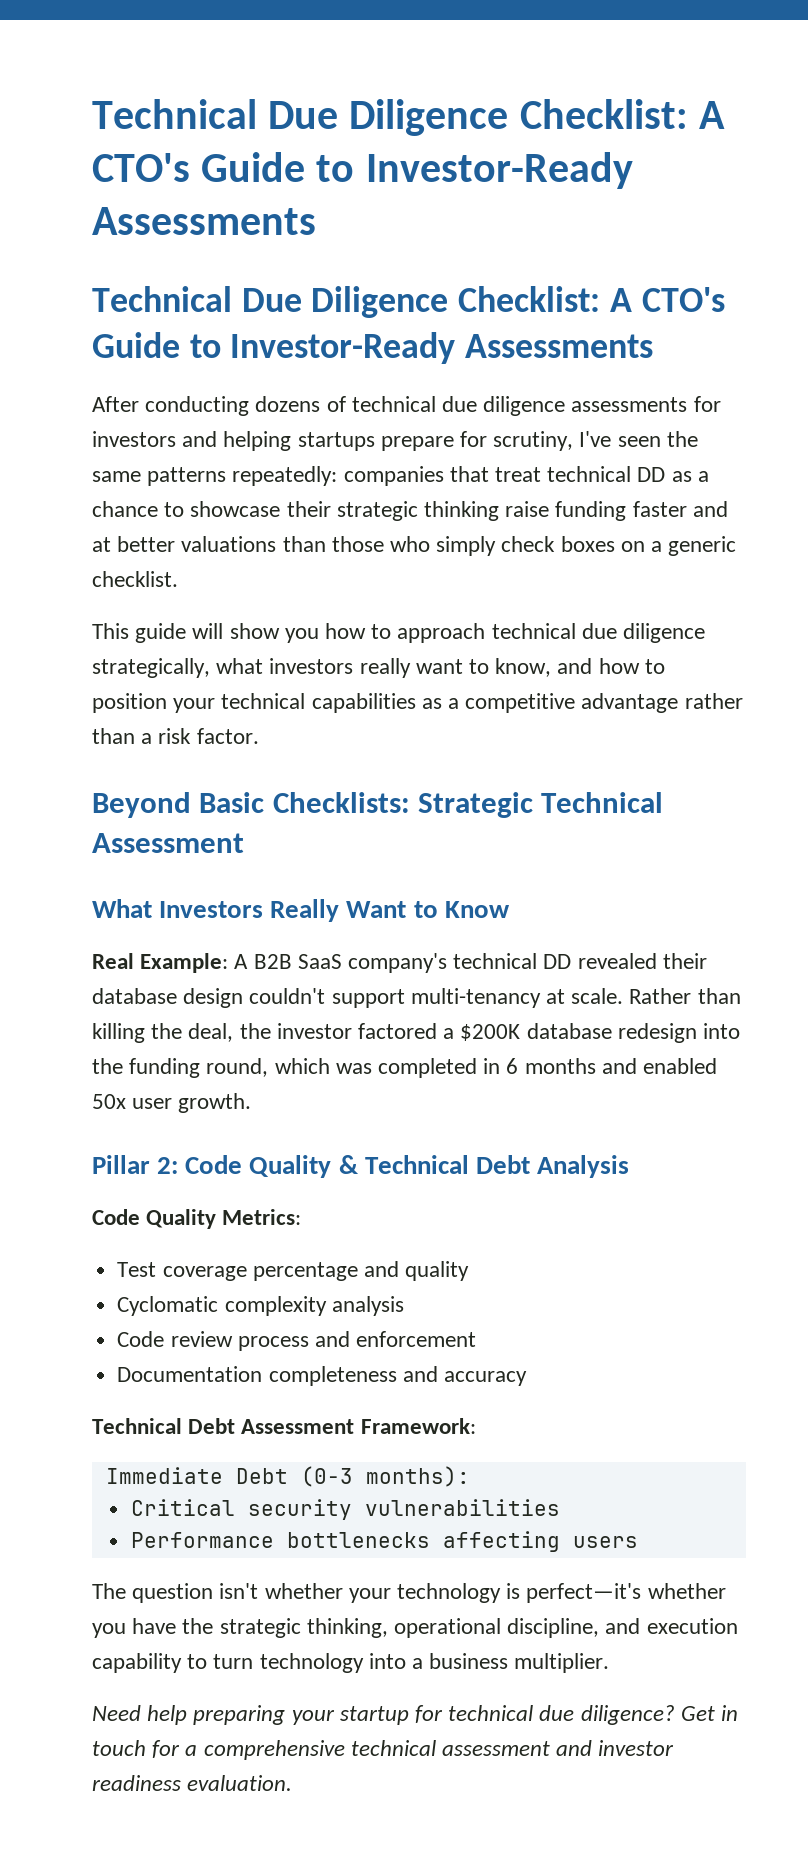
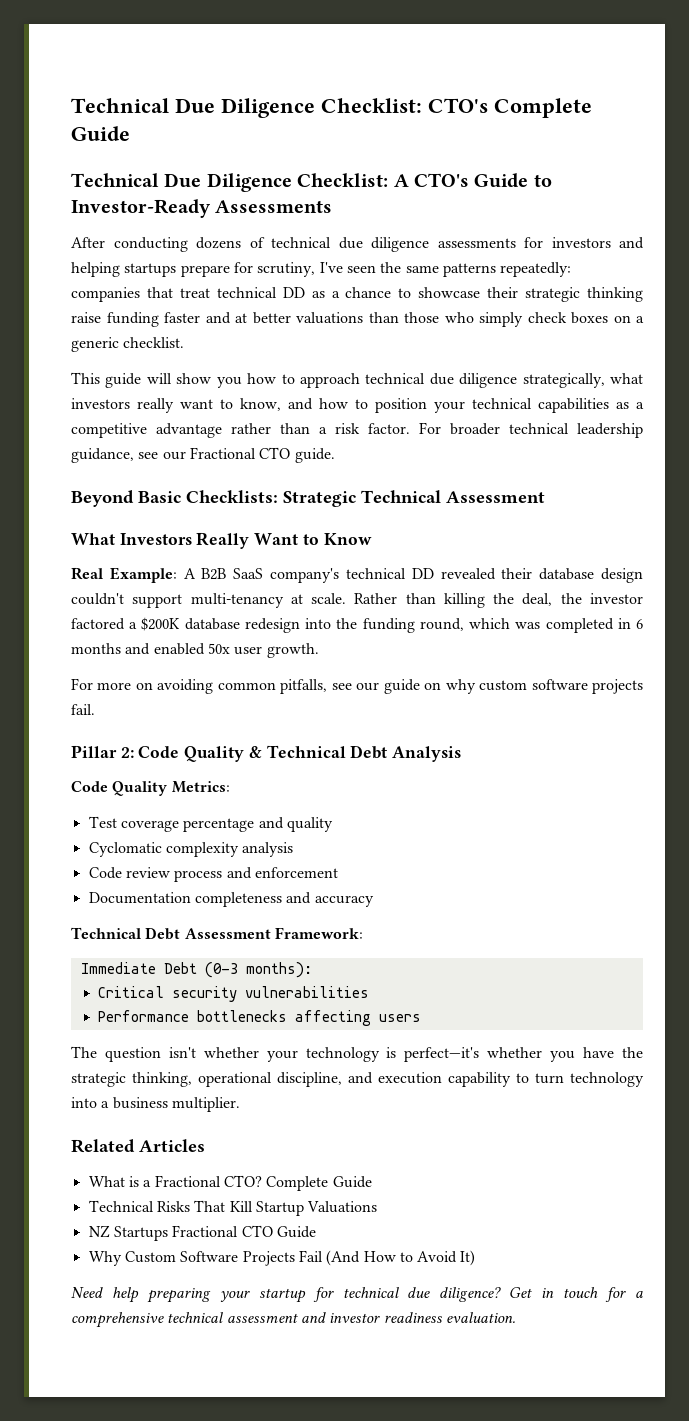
[92,99,725,136] [92,152,633,189] [92,207,316,235] Technical Due Diligence Checklist: A CTO's Guide to Investor-Ready Assessments -> [71,98,592,118] [71,126,130,141] Technical Due Diligence Checklist: CTO's Complete Guide
(259, 736) none -> [419,422,643,438] [71,447,335,463] For broader technical leadership guidance, see our Fractional CTO guide.
(252, 1103) none -> [71,678,643,694] [71,704,95,715] // For more on avoiding common pitfalls, see our guide on why custom software projects fail.
(610, 1663) none -> [71,1139,205,1153] [88,1175,372,1191] [88,1200,378,1216] [88,1225,316,1241] [88,1250,476,1266] // Related Articles // What is a Fractional CTO? Complete Guide // Technical Risks That Kill Startup Valuations // NZ Startups Fractional CTO Guide // Why Custom Software Projects Fail (And How to Avoid It)

